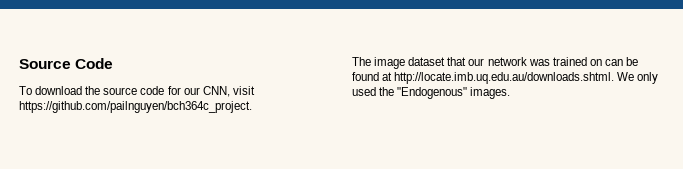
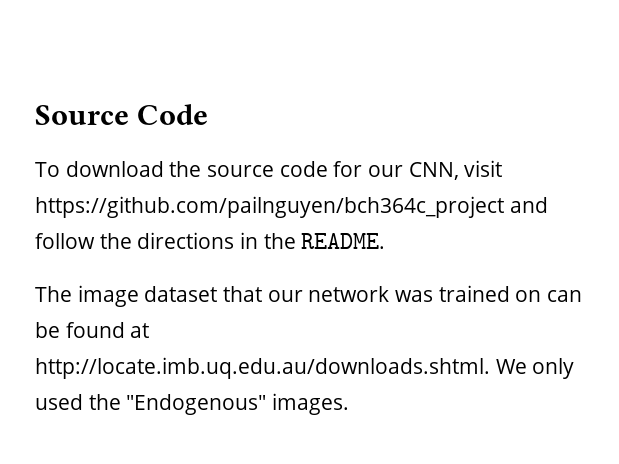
[19,101,252,113] https://github.com/pailnguyen/bch364c_project. -> [35,196,548,218] [35,232,386,249] https://github.com/pailnguyen/bch364c_project and follow the directions in the README.

